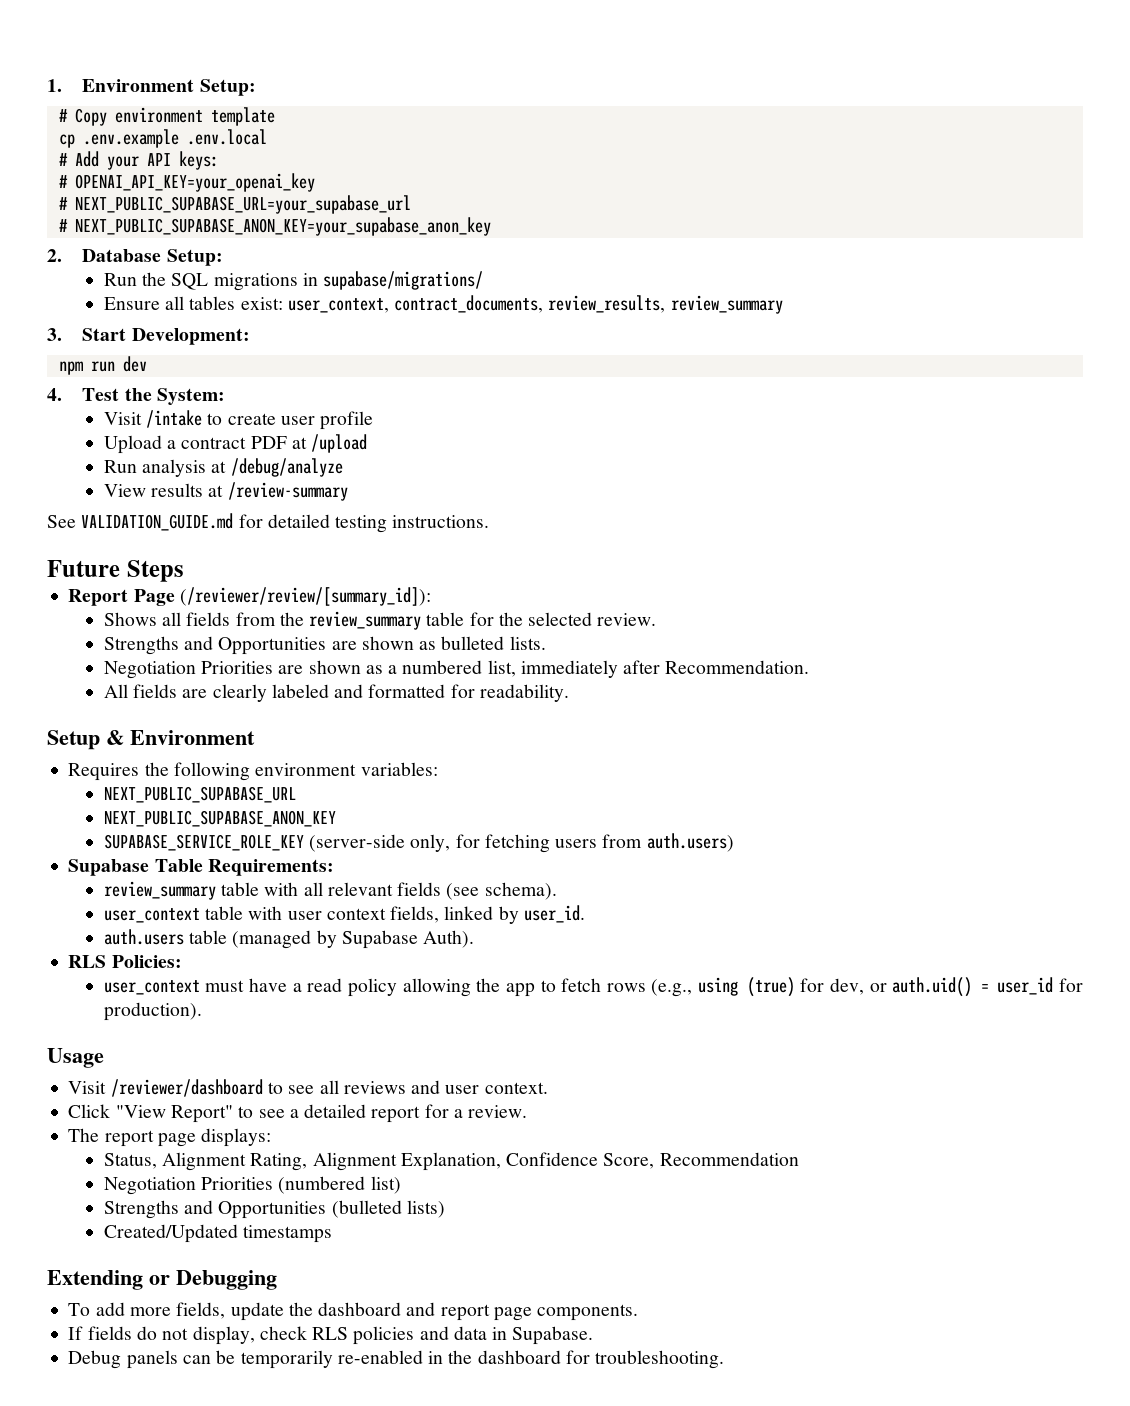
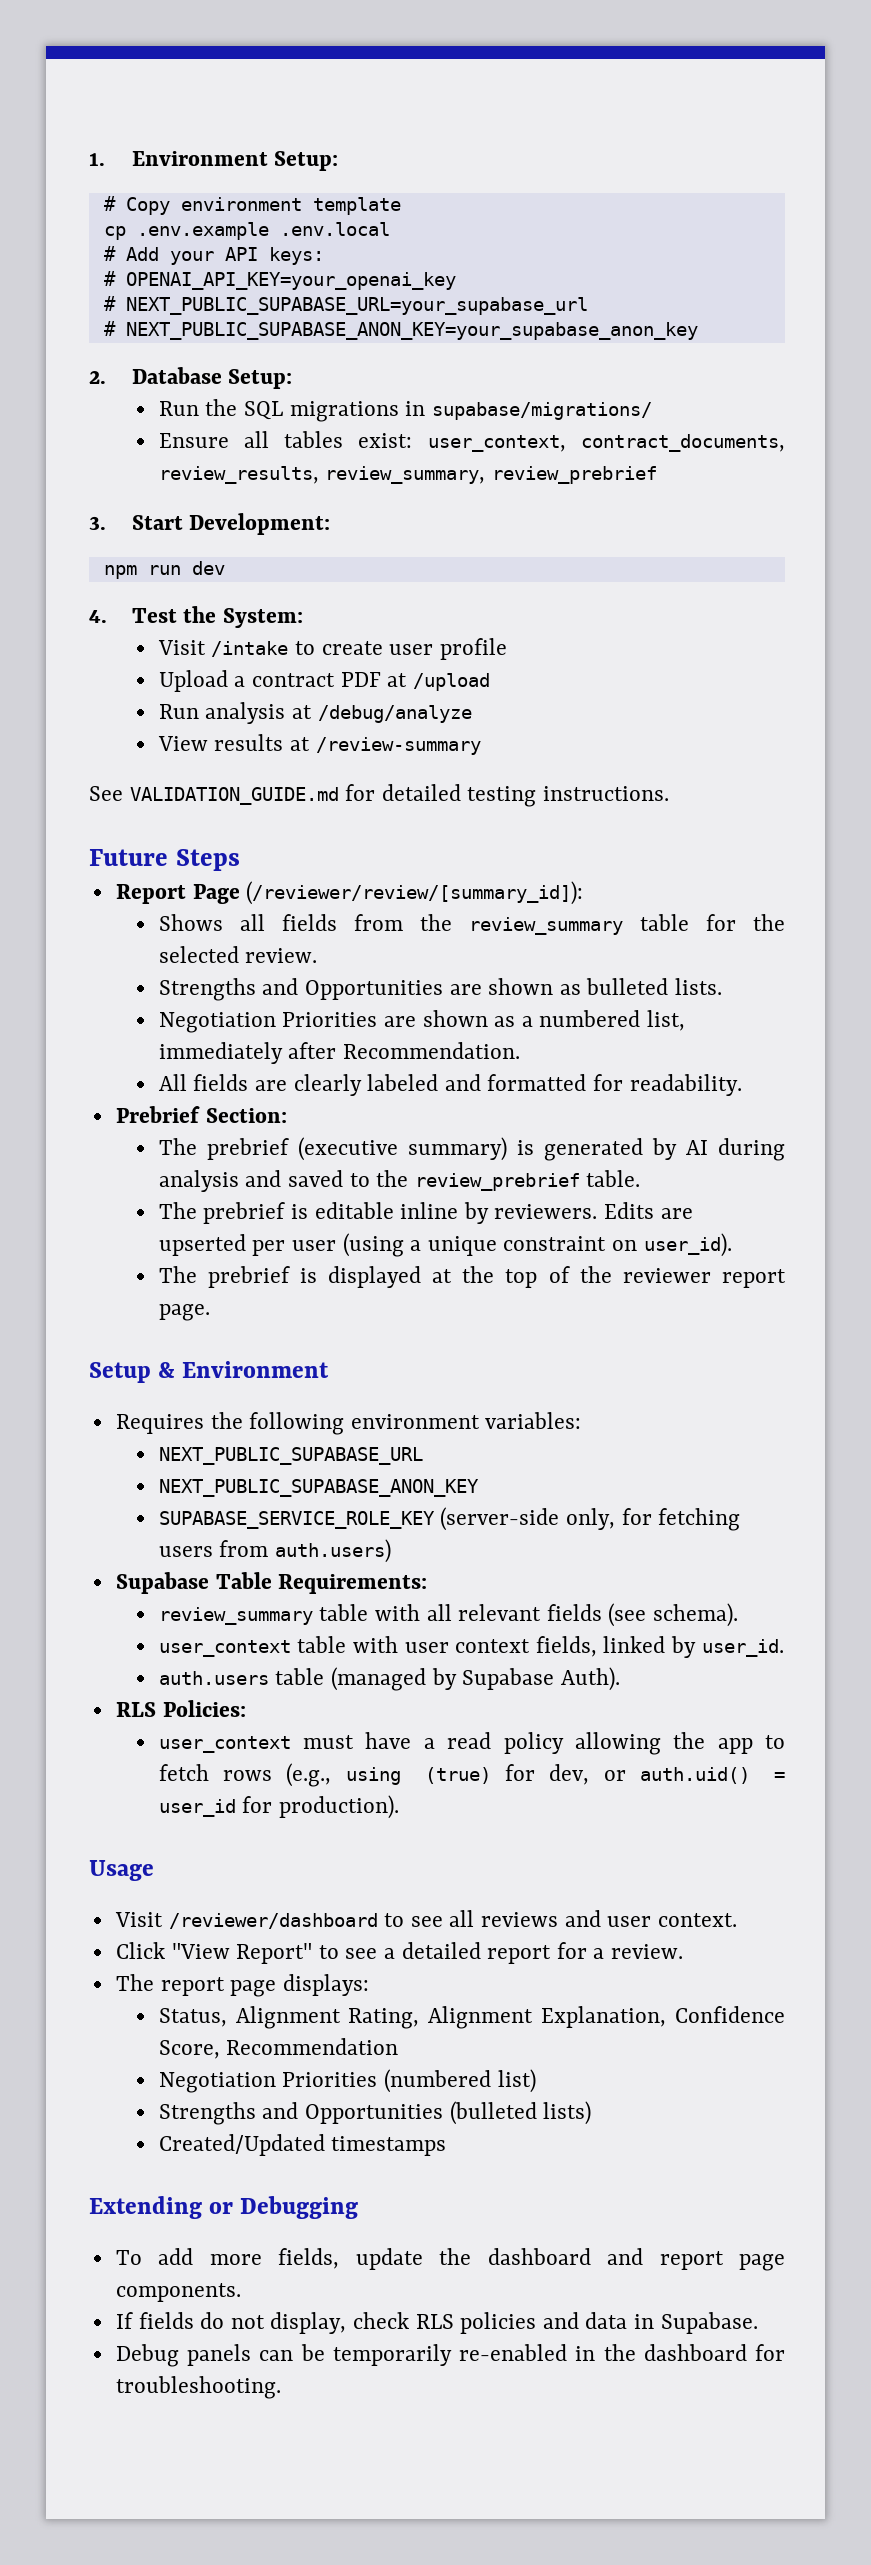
[670,295,783,314] review_summary -> [325,466,657,484] review_summary, review_prebrief
(569, 693) none -> [115,1106,287,1123] [158,1137,786,1161] [158,1170,641,1192] [158,1202,693,1224] [158,1233,732,1257] [158,1266,786,1288] [158,1304,210,1321] // Prebrief Section: // The prebrief (executive summary) is generated by AI during analysis and saved to the review_prebrief table. // The prebrief is editable inline by reviewers. Edits are upserted per user (using a unique constraint on user_id). // The prebrief is displayed at the top of the reviewer report page.

